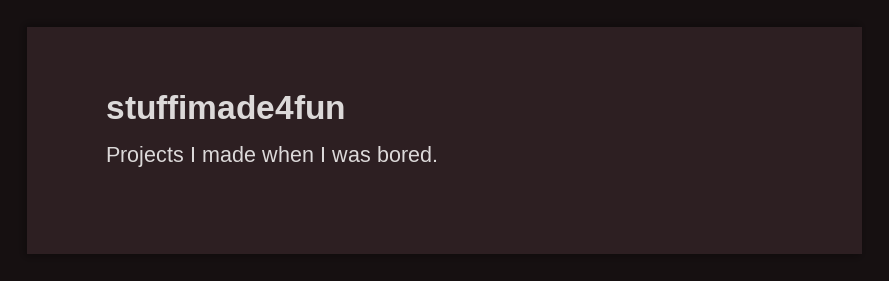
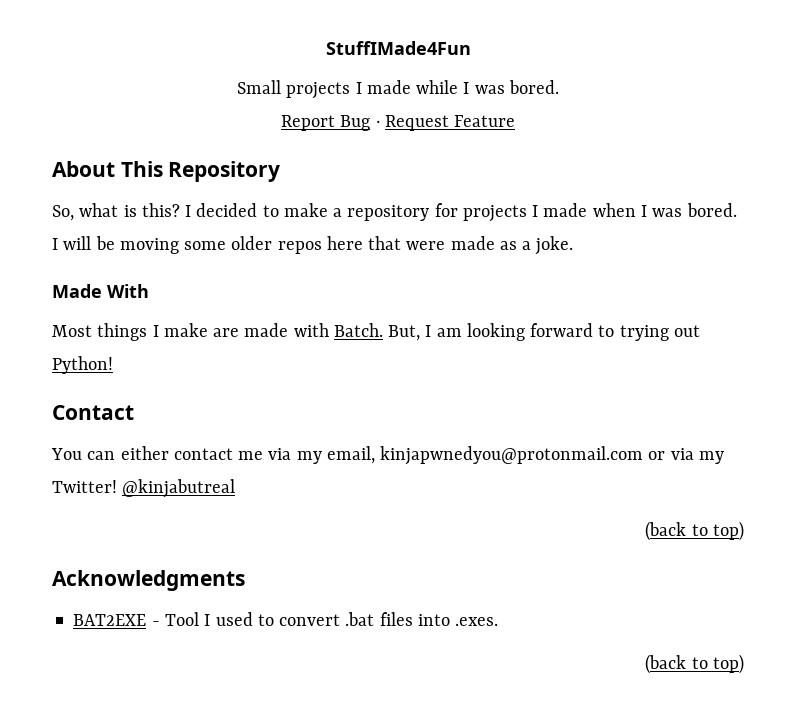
[106,95,345,119] [106,146,184,167] stuffimade4fun // Projects -> [325,41,471,55] [237,80,559,99] [280,115,516,131] [52,161,281,182] [52,203,527,222] StuffIMade4Fun // Small projects I made while I was bored. // Report Bug · Request Feature // About This Repository // So, what is this? I decided to make a repository for projects
(438, 154) none -> [52,236,574,255] [52,284,149,298] [52,323,700,341] [52,356,113,374] [52,405,134,420] [51,446,724,465] [52,479,236,498] [645,521,744,541] [52,570,245,591] [73,612,499,626] [645,654,744,674] I will be moving some older repos here that were made as a joke. // Made With // Most things I make are made with Batch. But, I am looking forward to trying out Python! // Contact // You can either contact me via my email, kinjapwnedyou@protonmail.com or via my Twitter! @kinjabutreal // (back to top) // Acknowledgments // BAT2EXE - Tool I used to convert .bat files into .exes. // (back to top)

